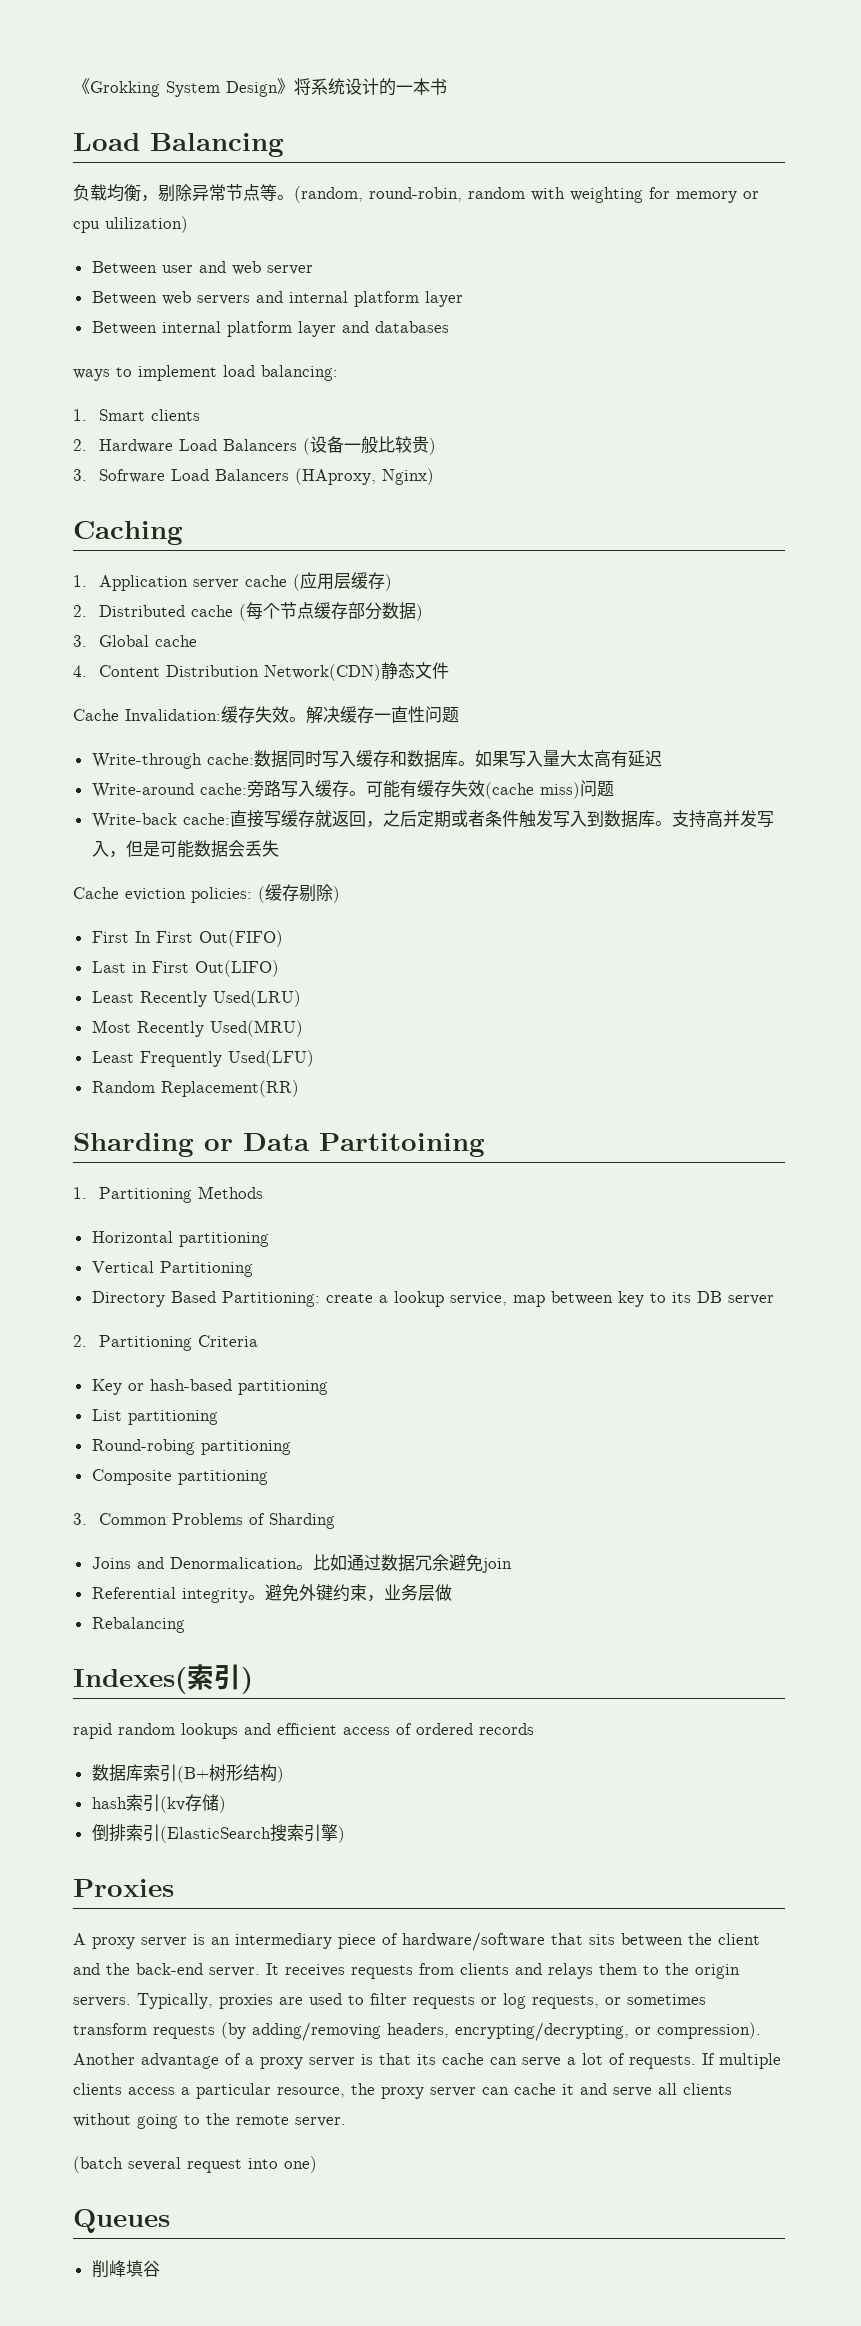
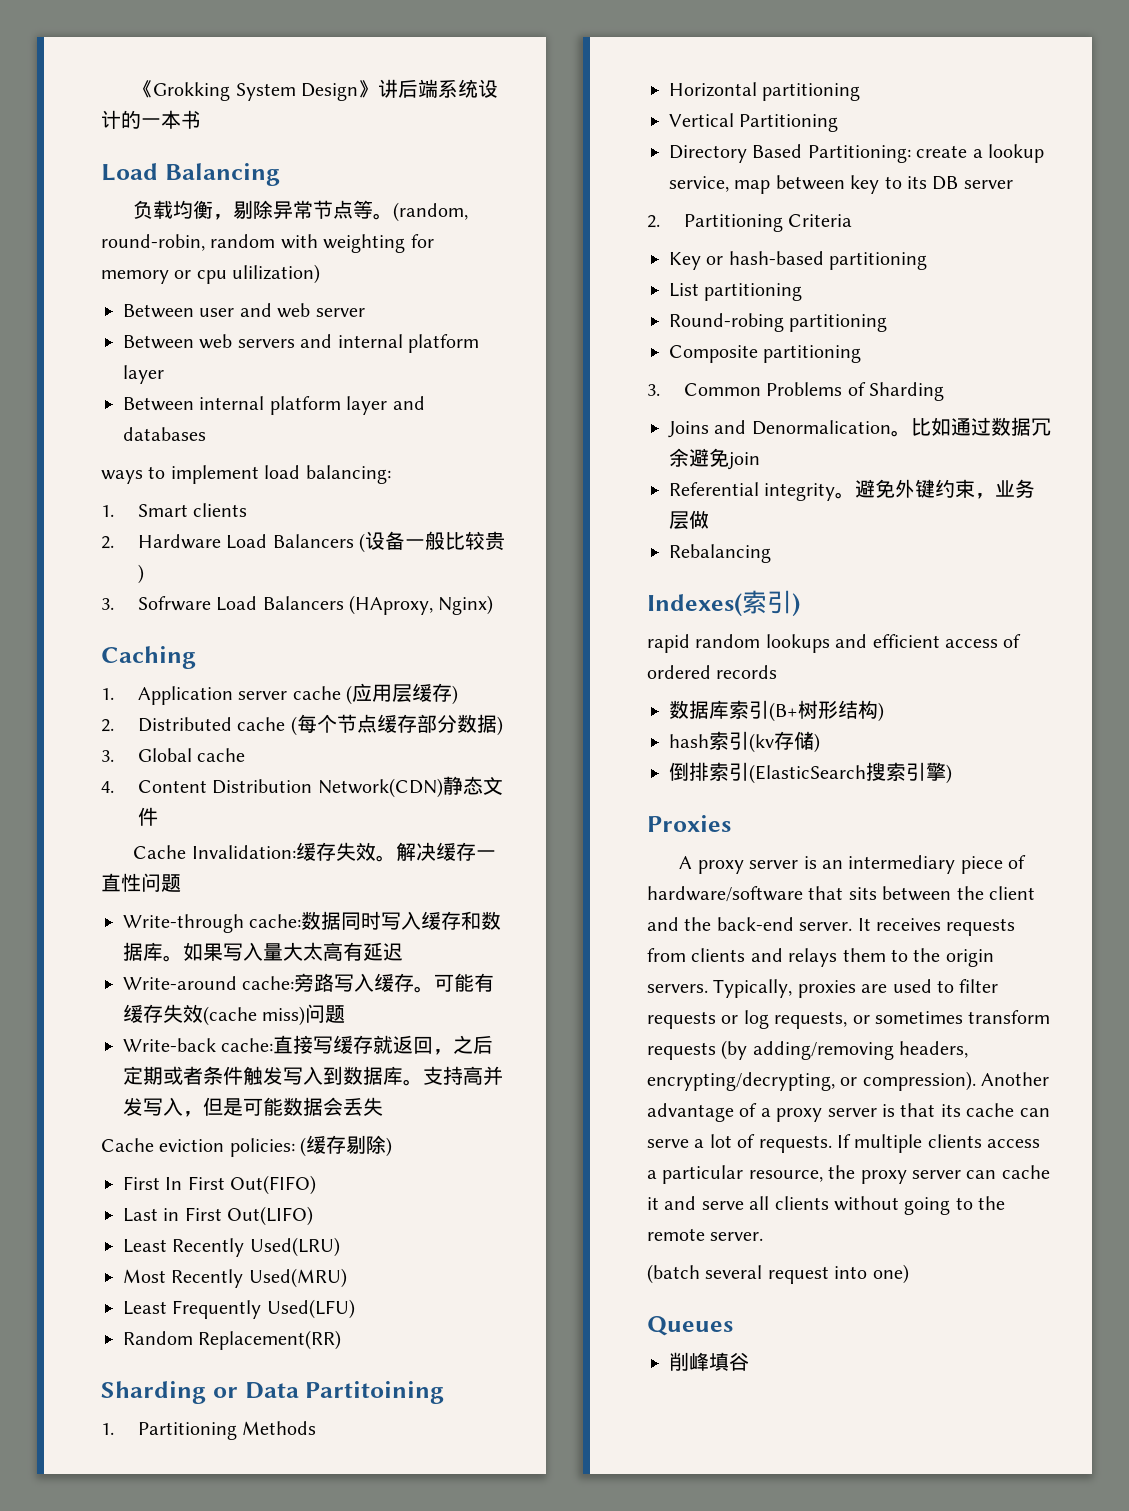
[294,78,311,95] 将 -> [378,79,439,98] 讲后端

